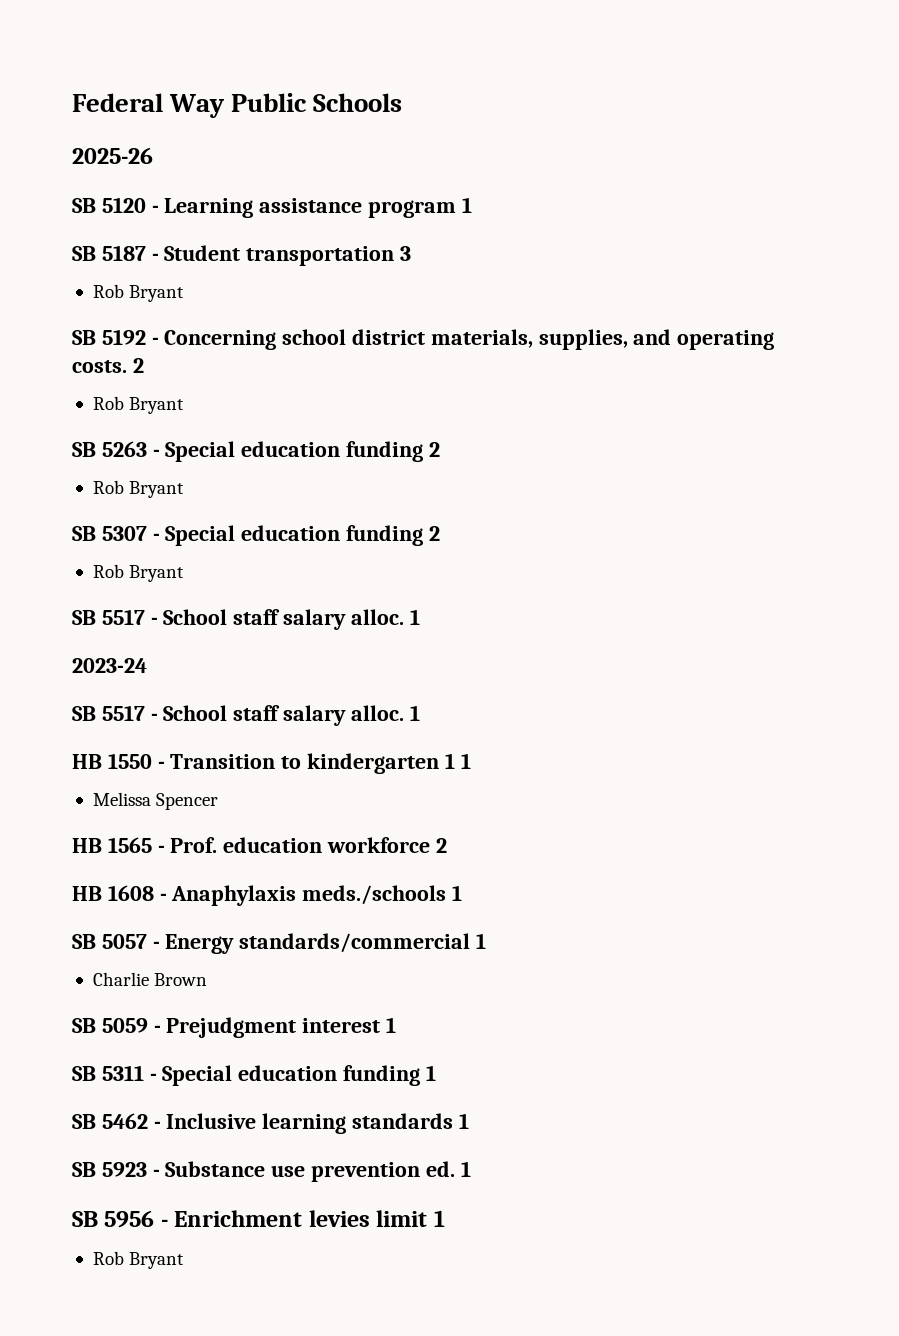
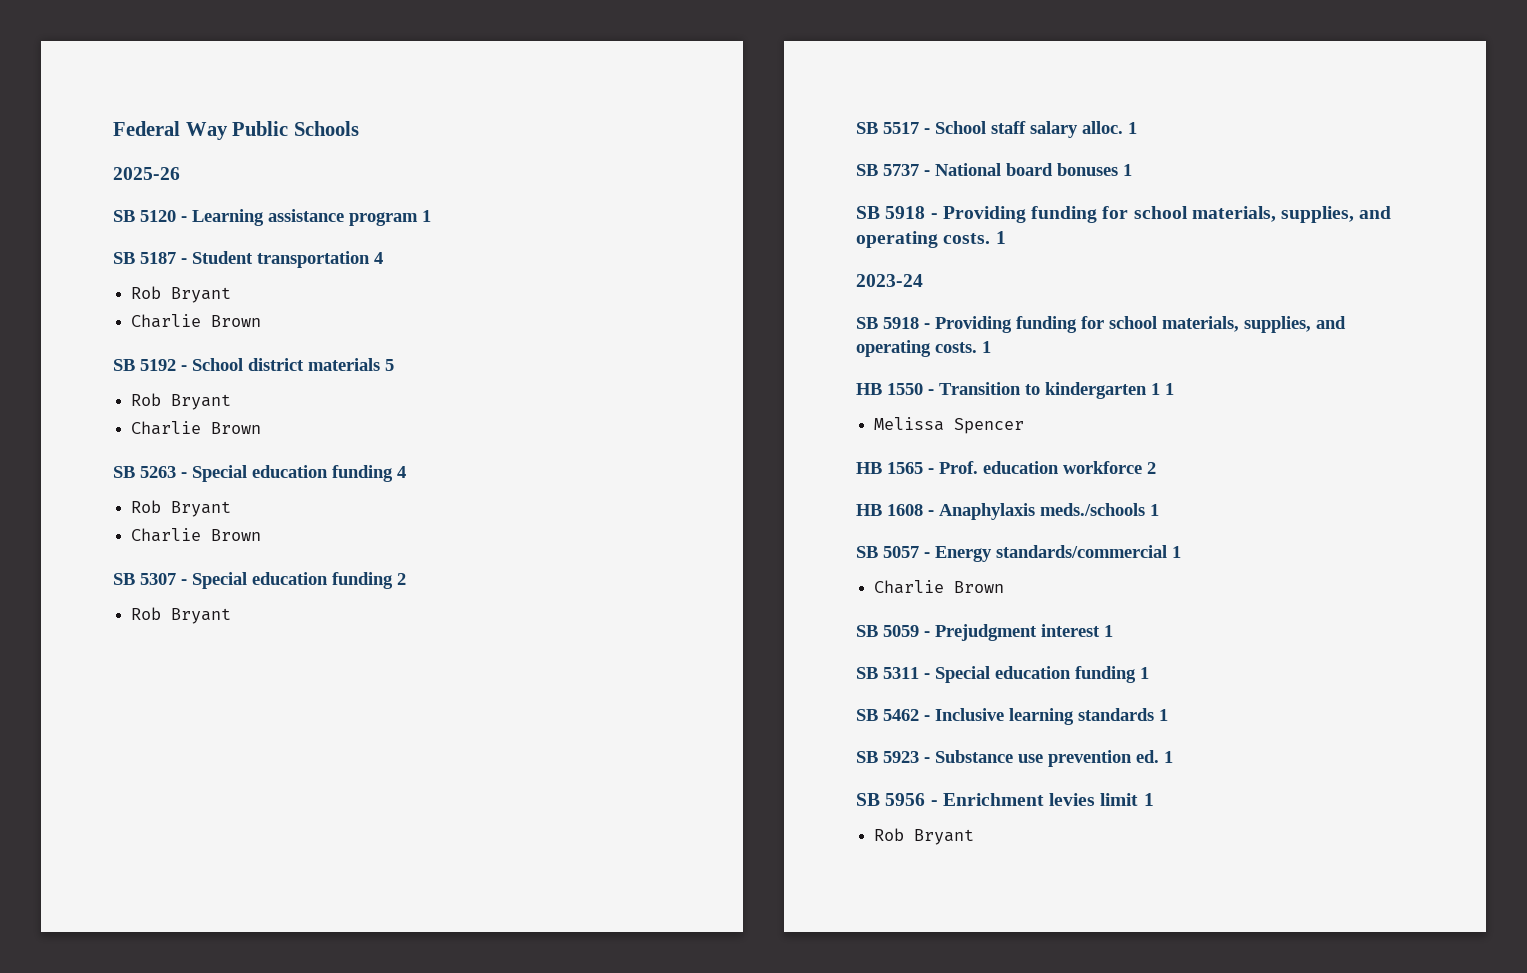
[400,246,412,261] [92,284,185,302] 3 // Rob Bryant -> [374,252,383,264] [131,286,232,303] [131,314,262,328] 4 // Rob Bryant // Charlie Brown
[164,329,775,350] [72,358,144,373] [92,396,185,414] Concerning school district materials, supplies, and operating costs. 2 // Rob Bryant -> [192,358,394,371] [131,393,232,410] [131,421,262,435] School district materials 5 // Rob Bryant // Charlie Brown
[428,442,440,457] [92,480,185,498] 2 // Rob Bryant -> [397,466,406,478] [131,500,232,517] [131,528,262,542] 4 // Rob Bryant // Charlie Brown
[72,658,147,673] [72,705,404,726] 2023-24 // SB 5517 - School staff salary alloc. -> [856,163,1132,176] [856,206,1392,223] [856,231,1006,248] [856,274,923,287] [856,316,1346,333] [856,340,977,357] SB 5737 - National board bonuses 1 // SB 5918 - Providing funding for school materials, supplies, and operating costs. 1 // 2023-24 // SB 5918 - Providing funding for school materials, supplies, and operating costs.

